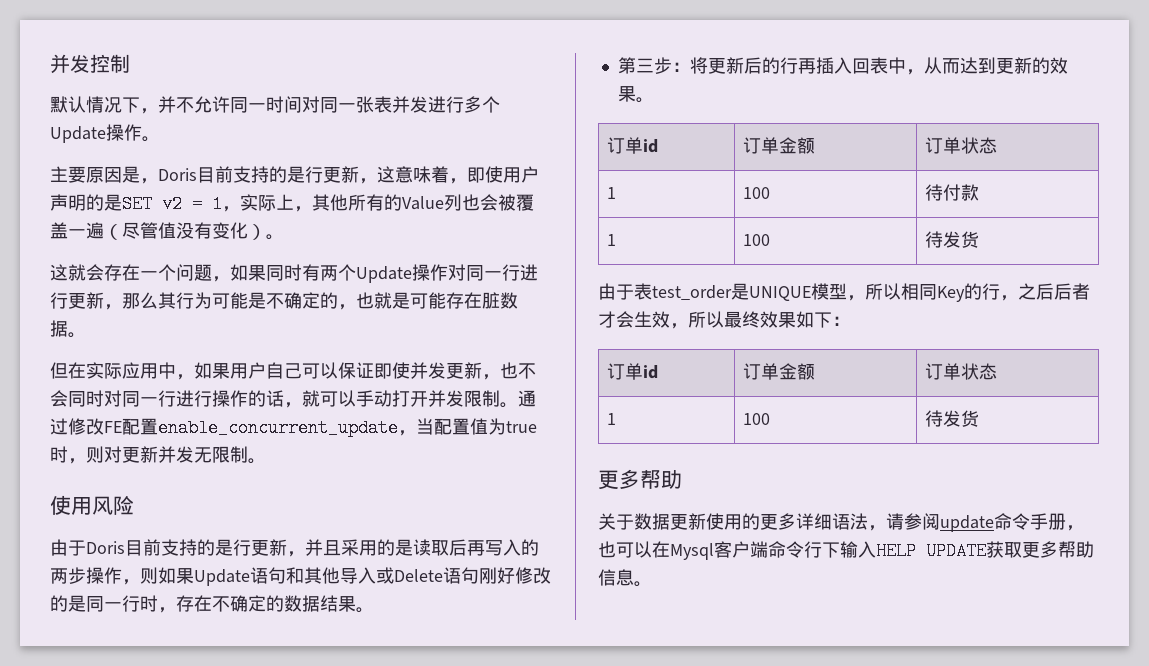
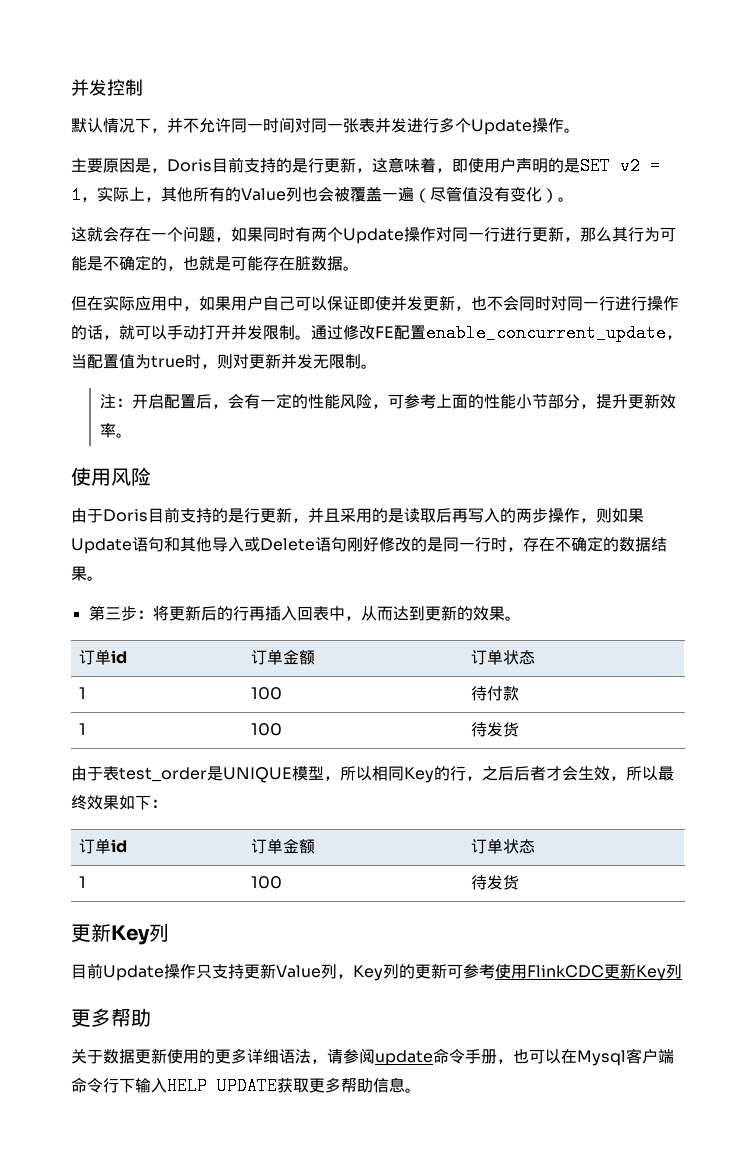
(266, 461) none -> [99,393,676,409] [99,423,132,438] // 注：开启配置后，会有一定的性能风险，可参考上面的性能小节部分，提升更新效率。
(980, 418) none -> [71,923,169,945] [71,963,682,981] // 更新Key列 // 目前Update操作只支持更新Value列，Key列的更新可参考使用FlinkCDC更新Key列

